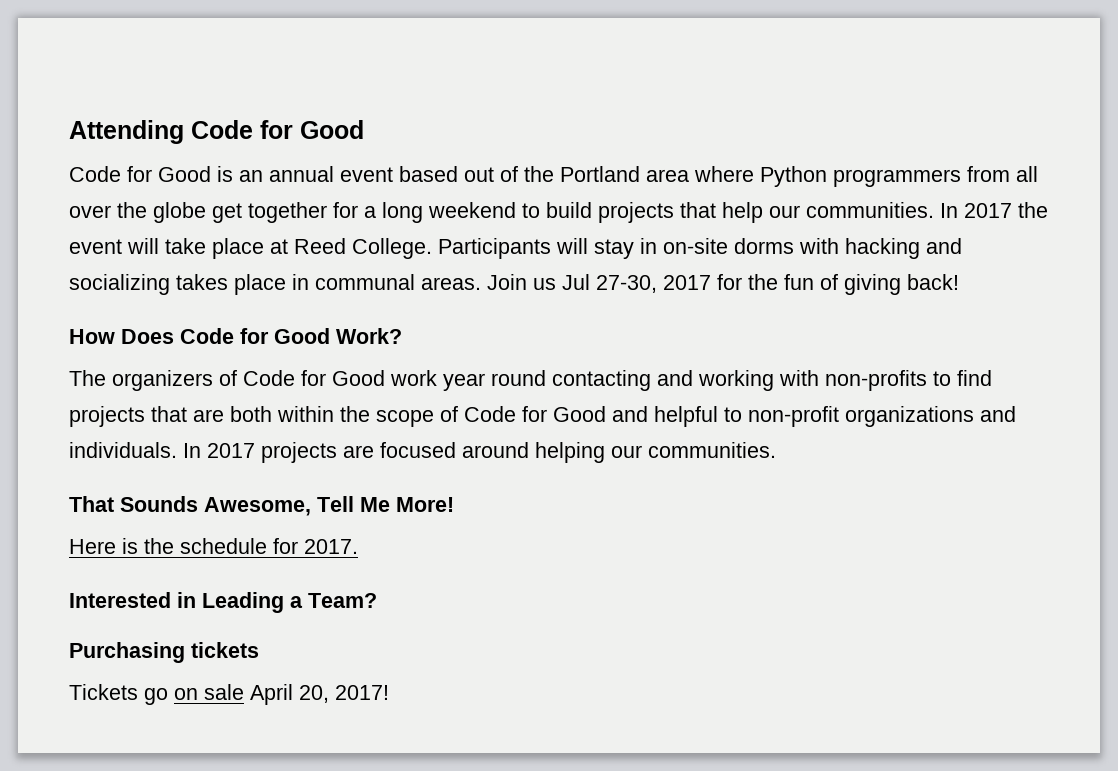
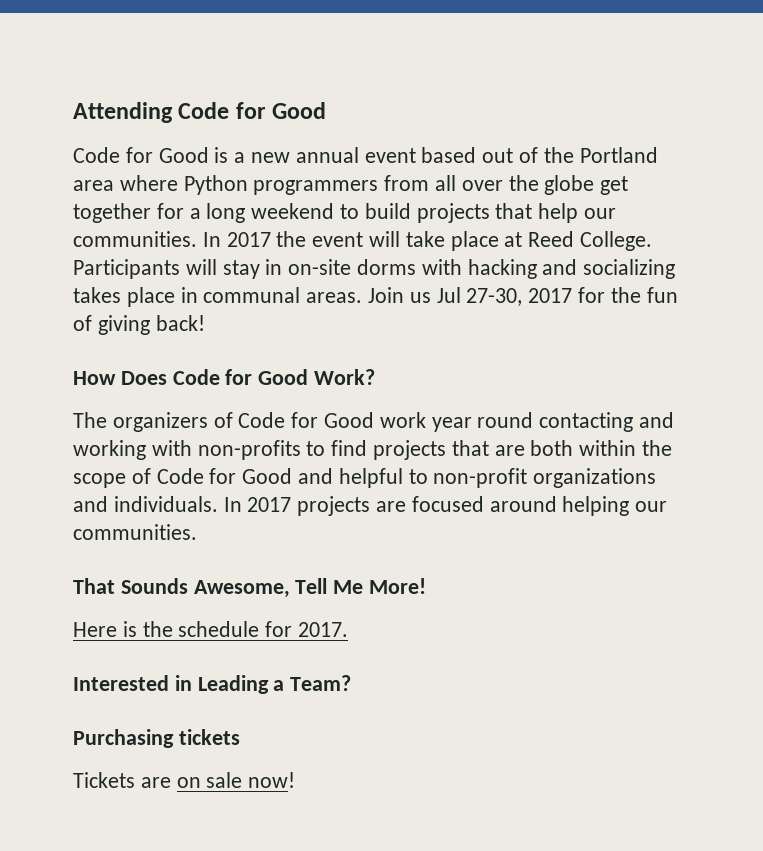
[239,170,263,182] an -> [234,152,291,163] a new
[144,688,168,705] go -> [140,777,171,788] are
[250,684,389,705] April 20, 2017! -> [248,772,296,788] now!

